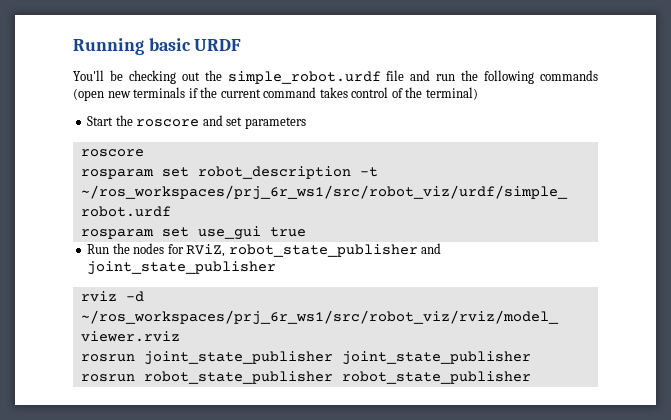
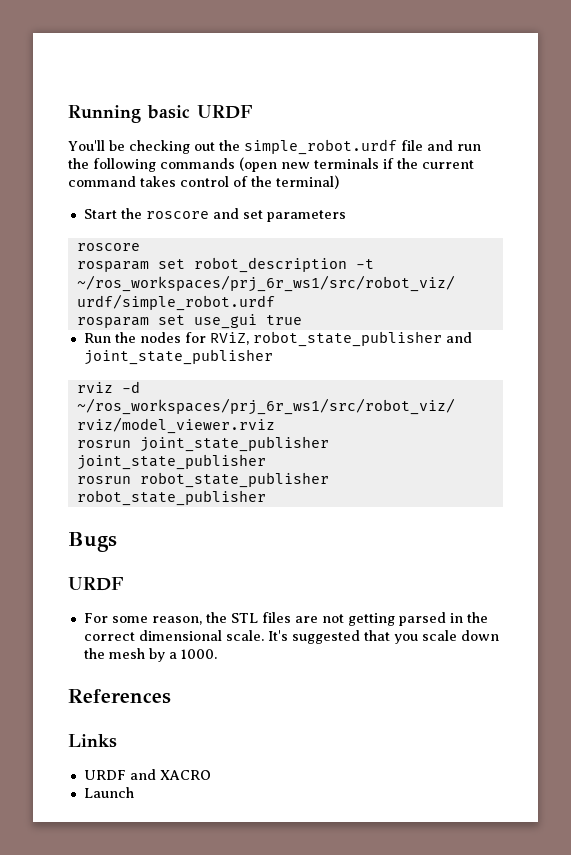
(531, 377) none -> [68,532,117,552] [68,577,124,591] [83,612,488,626] [83,630,499,644] [83,648,217,662] [68,689,171,704] [68,734,117,748] [83,769,211,780] [83,787,134,798] // Bugs // URDF // For some reason, the STL files are not getting parsed in the correct dimensional scale. It's suggested that you scale down the mesh by a 1000. // References // Links // URDF and XACRO // Launch

